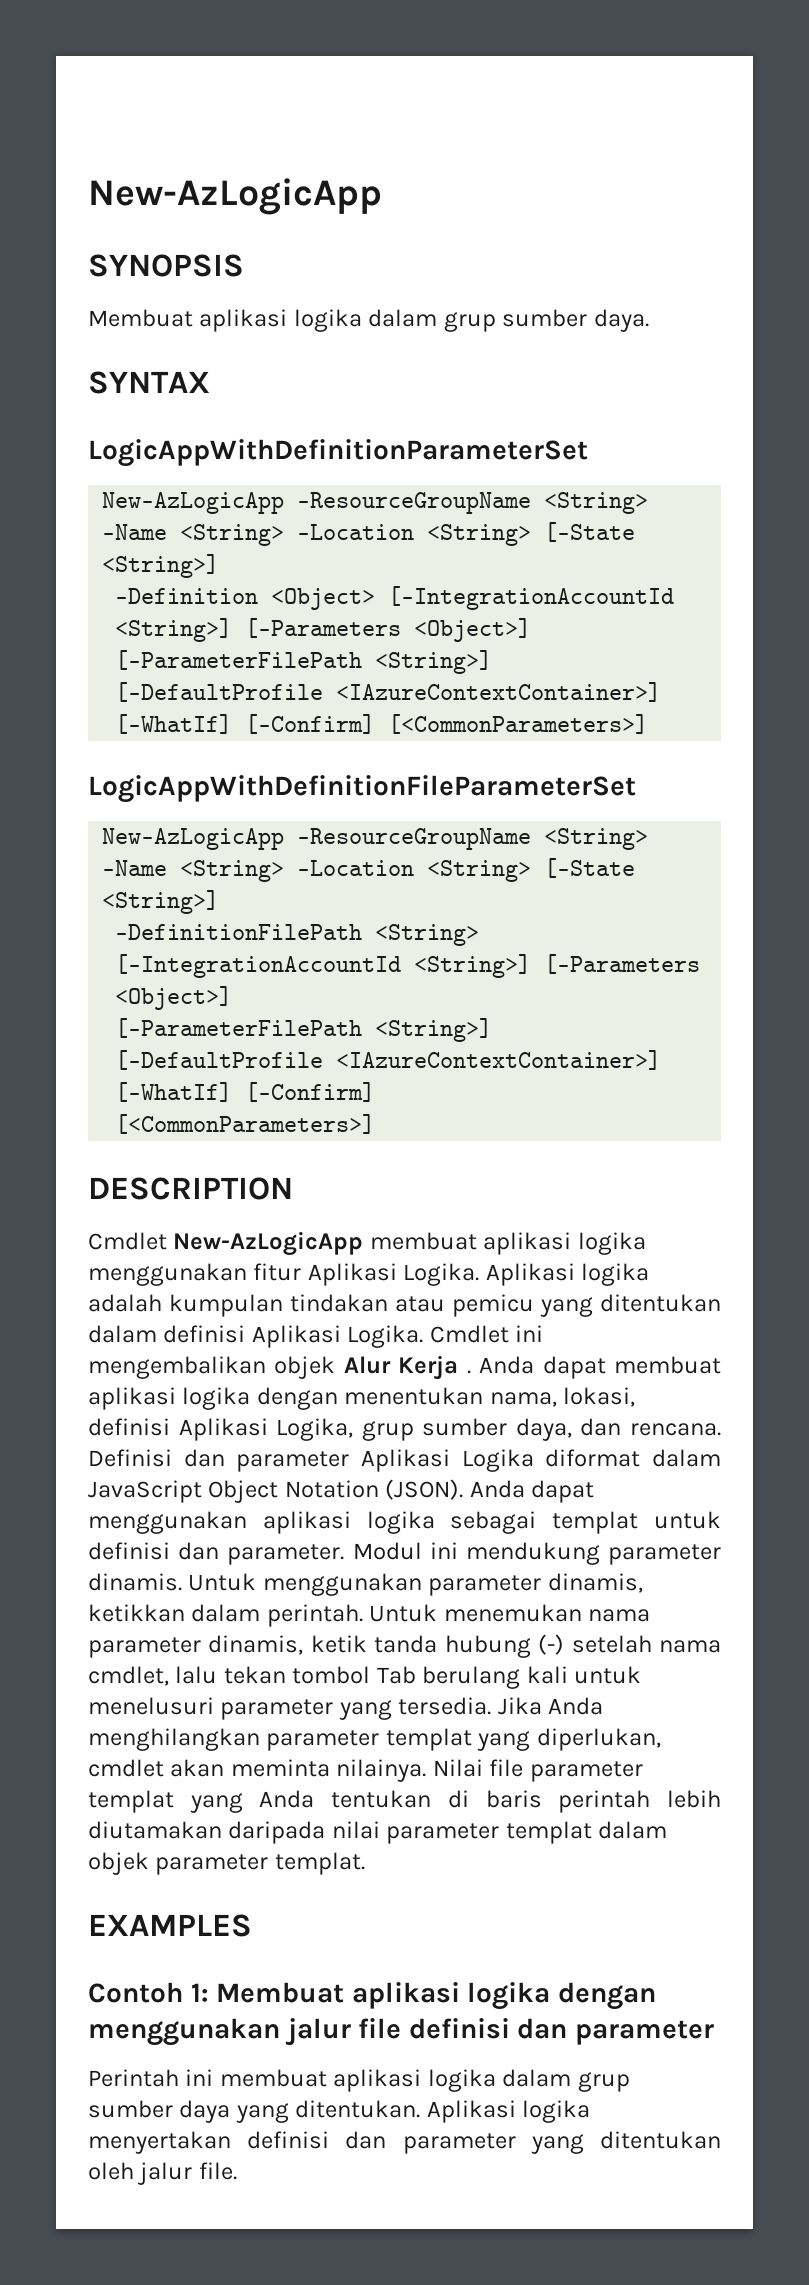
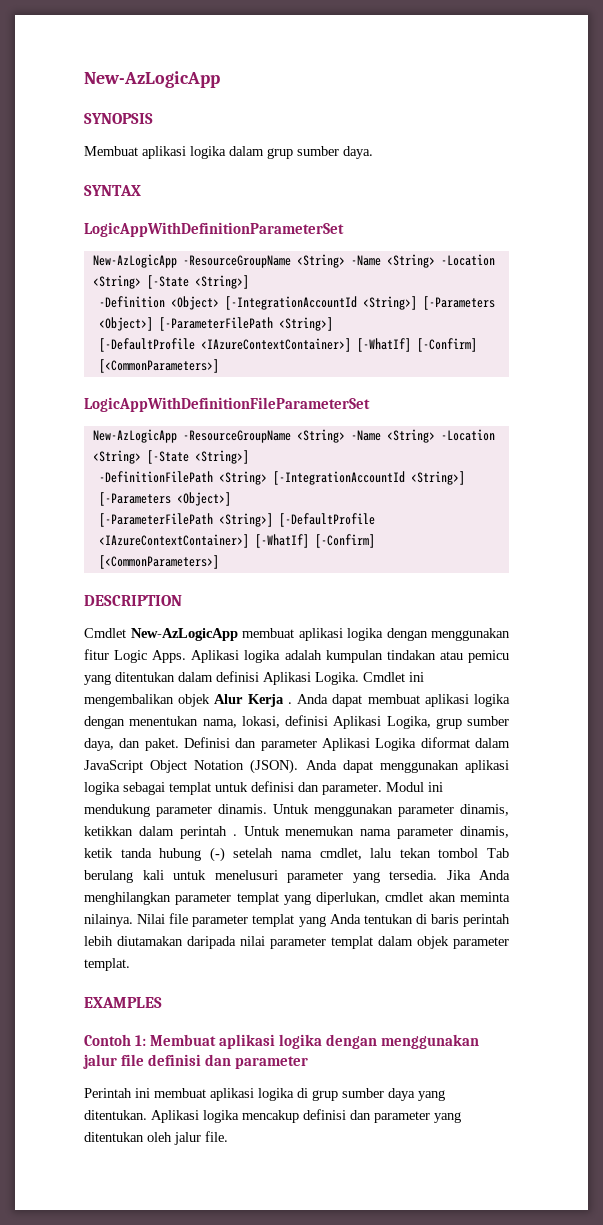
(646, 1243) none -> [386,628,428,641] dengan
[307,1263,480,1286] Aplikasi Logika. -> [114,650,187,663] Logic Apps.
[629,1423,721,1436] rencana. -> [144,738,179,751] paket.
[266,1604,363,1627] perintah. -> [179,826,237,839] perintah .
[502,2069,572,2087] dalam -> [297,1088,308,1098] di
[88,2131,231,2154] menyertakan -> [242,1110,299,1123] mencakup

